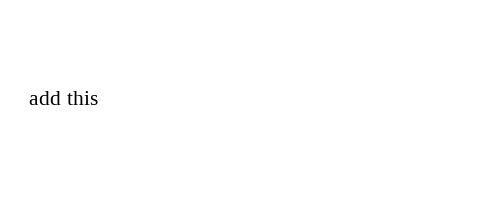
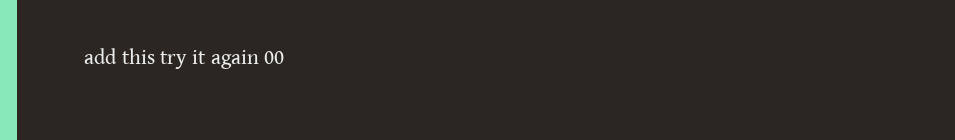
(98, 98) none -> [160,50,285,69] try it again 00

